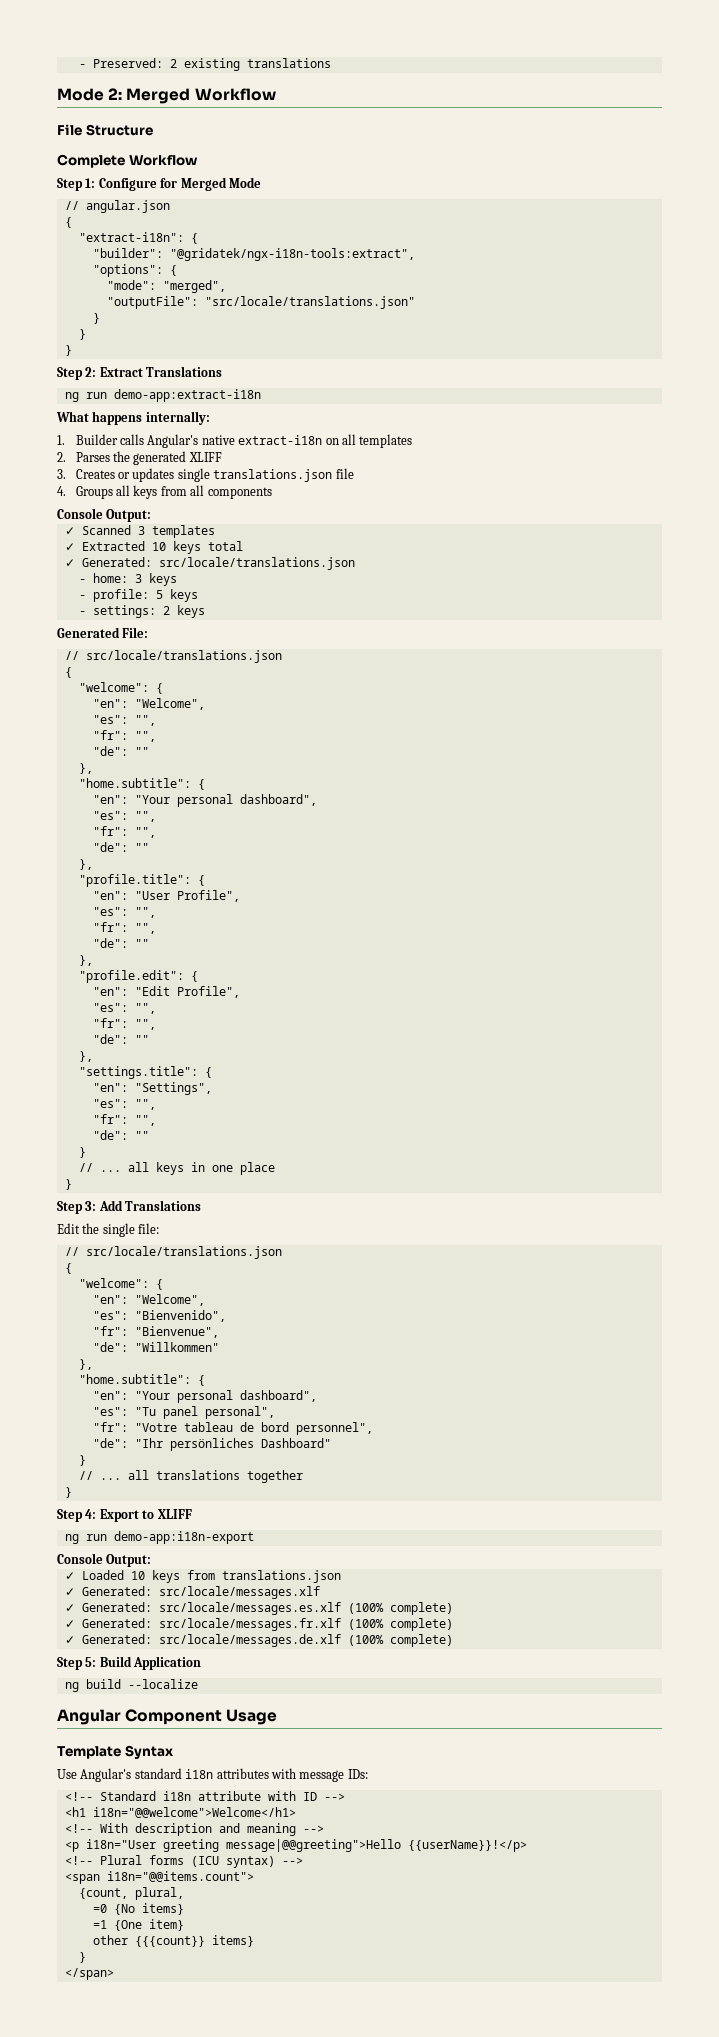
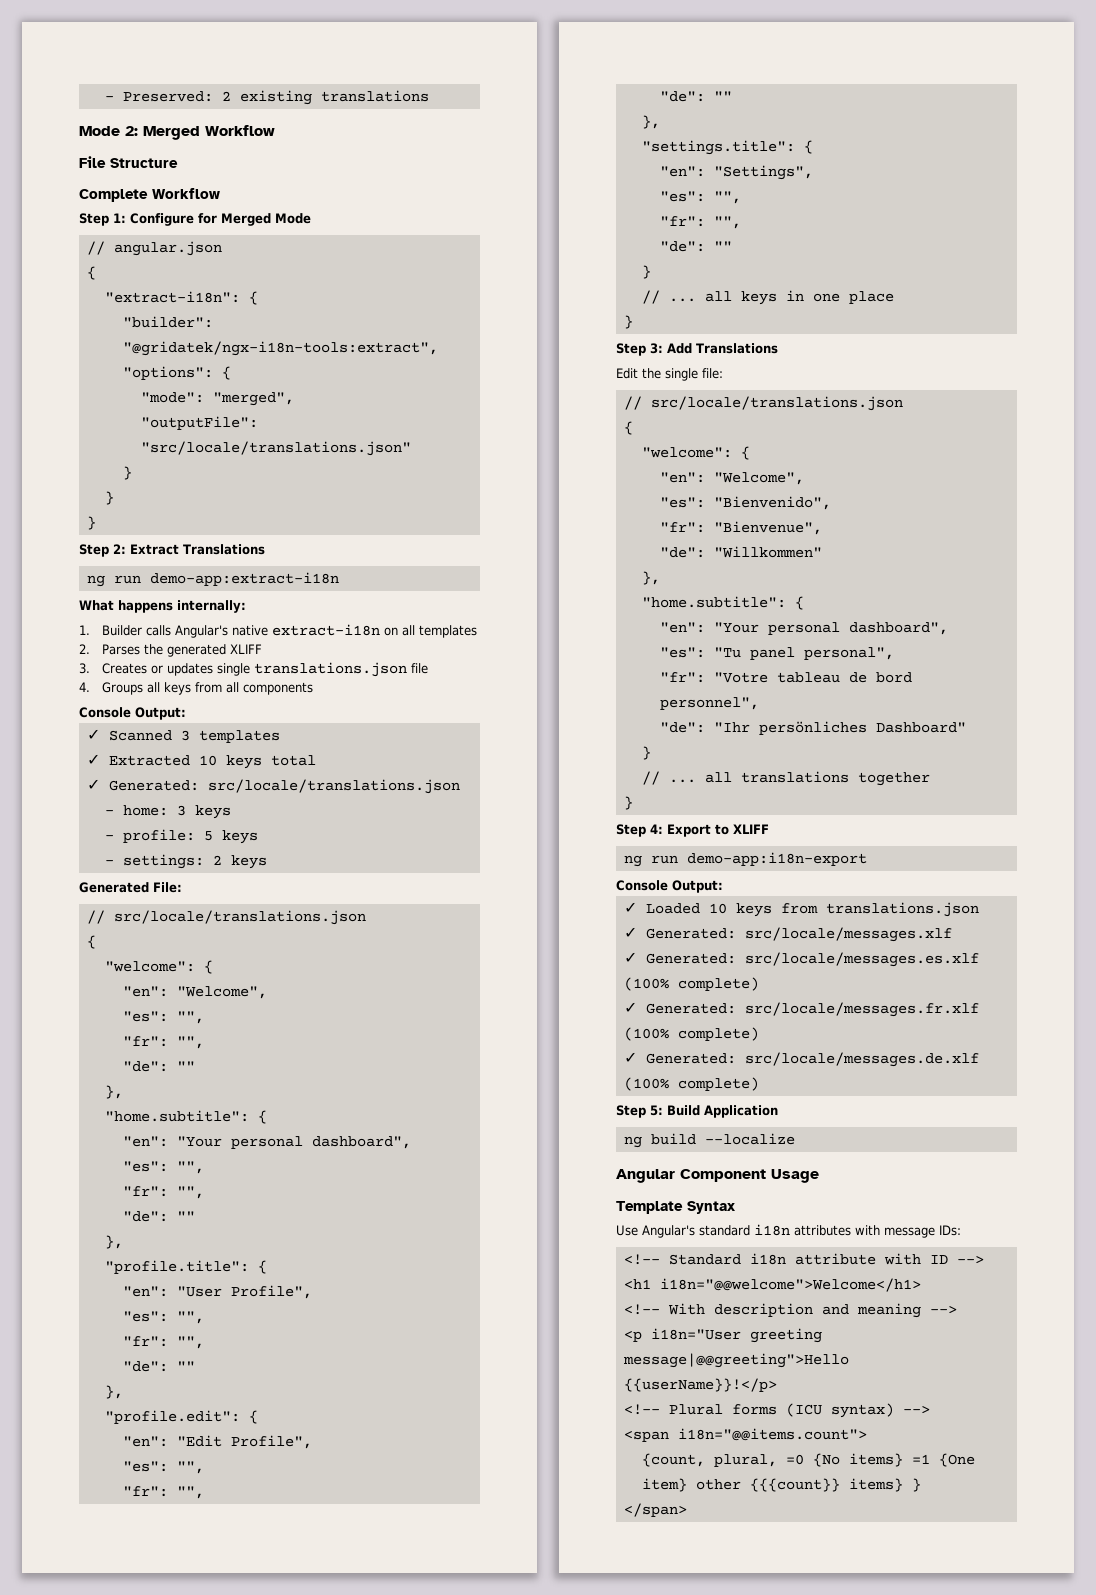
(184, 1893) // -> (777, 1460) none
(184, 1909) // -> (903, 1460) none
(184, 1925) // -> (687, 1485) none
(254, 1941) // -> (903, 1485) none

